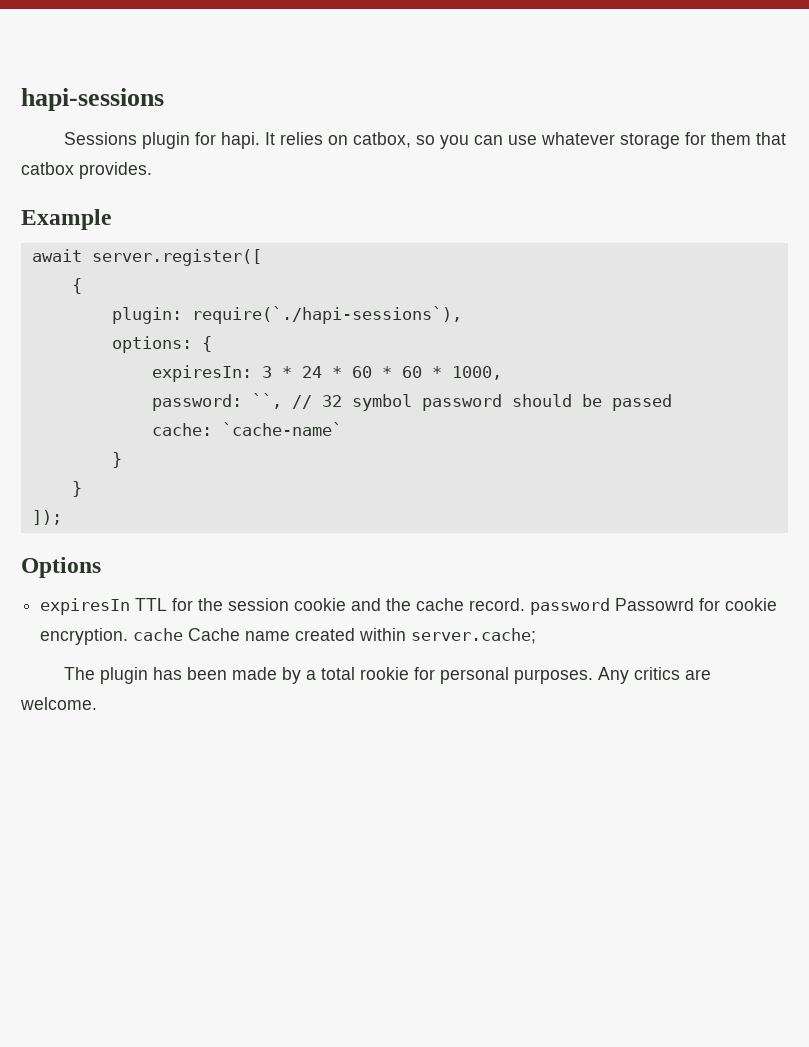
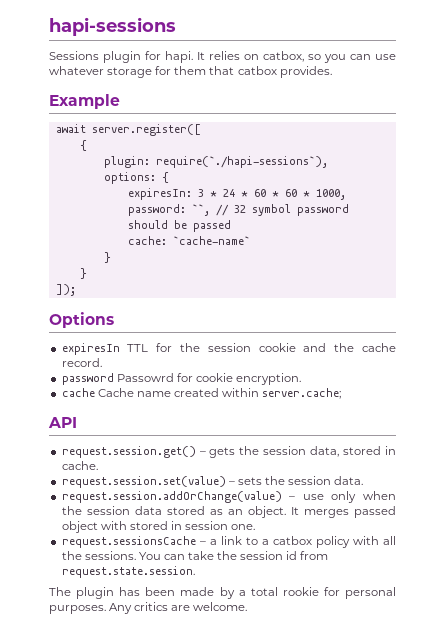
(526, 604) none -> (102, 362) //
(129, 636) none -> (302, 379) //
(537, 636) none -> [48,417,77,428] [61,446,396,458] [61,461,98,470] [61,476,364,488] [61,491,396,503] [61,506,396,518] [61,521,256,533] [61,536,396,548] [61,551,329,560] [61,566,195,578] // API // request.session.get() – gets the session data, stored in cache. // request.session.set(value) – sets the session data. // request.session.addOrChange(value) – use only when the session data stored as an object. It merges passed object with stored in session one. // request.sessionsCache – a link to a catbox policy with all the sessions. You can take the session id from request.state.session.

